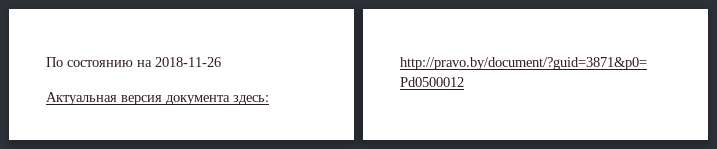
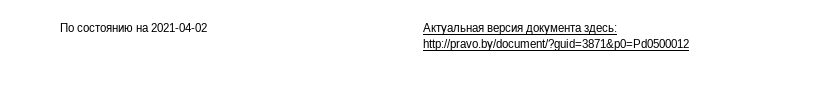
[155,57,221,67] 2018-11-26 -> [151,23,208,32] 2021-04-02

